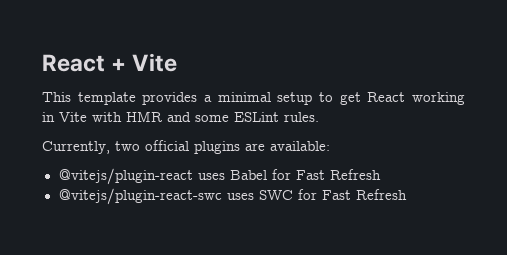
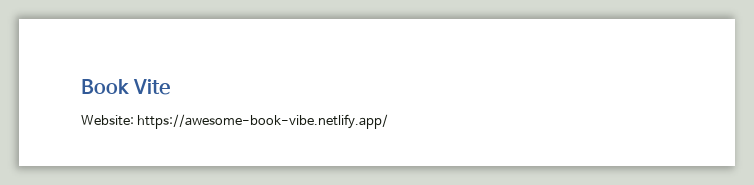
[42,54,127,72] React + -> [81,79,129,94] Book
[42,92,465,105] [42,111,319,122] [42,140,330,154] [58,168,381,185] [58,188,407,205] This template provides a minimal setup to get React working in Vite with HMR and some ESLint rules. // Currently, two official plugins are available: // @vitejs/plugin-react uses Babel for Fast Refresh // @vitejs/plugin-react-swc uses SWC for Fast Refresh -> [81,114,389,129] Website: https://awesome-book-vibe.netlify.app/

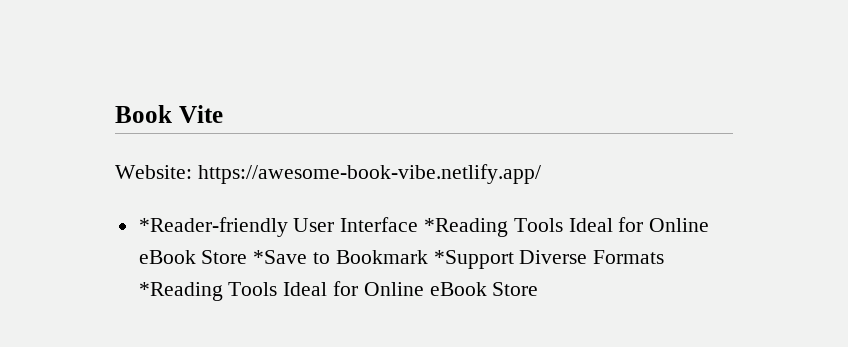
(389, 121) none -> [138,217,710,237] [138,250,665,269] [138,281,539,301] // *Reader-friendly User Interface *Reading Tools Ideal for Online eBook Store *Save to Bookmark *Support Diverse Formats *Reading Tools Ideal for Online eBook Store

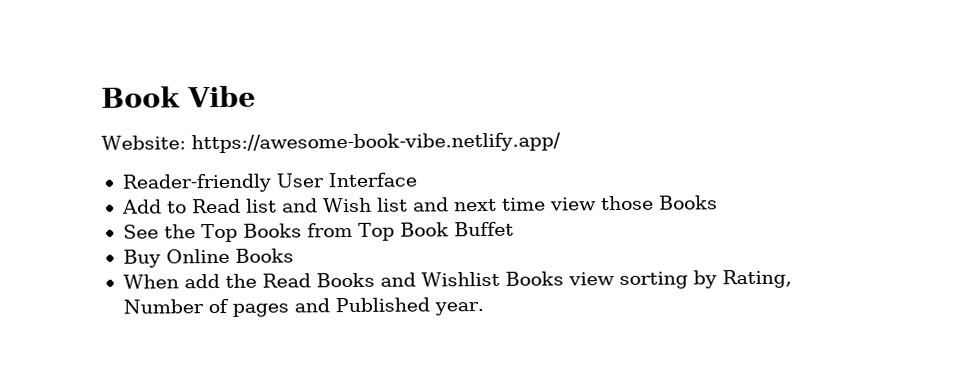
[115,105,223,123] Book Vite -> [101,85,256,108] Book Vibe
[138,217,288,237] *Reader-friendly -> [121,173,271,193] Reader-friendly
[424,217,710,237] [138,250,665,269] [138,281,539,301] *Reading Tools Ideal for Online eBook Store *Save to Bookmark *Support Diverse Formats *Reading Tools Ideal for Online eBook Store -> [121,195,718,214] [122,221,514,243] [122,248,294,268] [122,269,792,289] [122,297,484,317] // Add to Read list and Wish list and next time view those Books // See the Top Books from Top Book Buffet // Buy Online Books // When add the Read Books and Wishlist Books view sorting by Rating, Number of pages and Published year.

